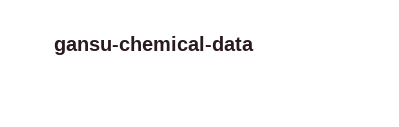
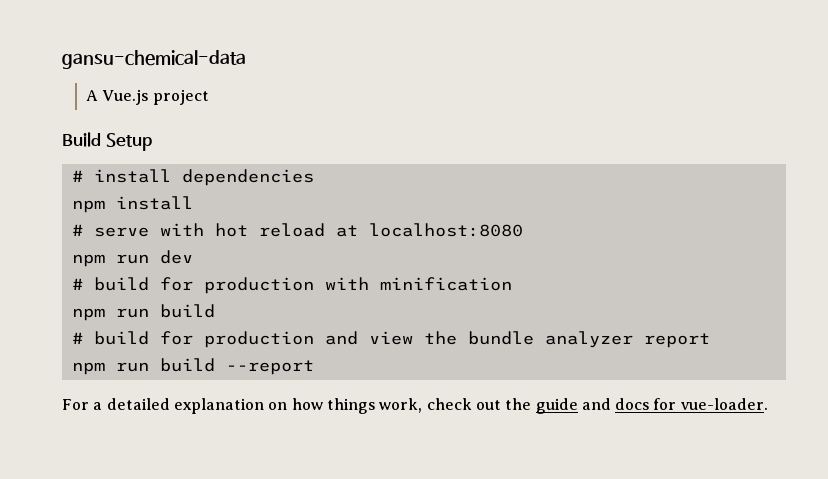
(254, 45) none -> [86,89,209,105] [62,132,152,151] [71,169,314,186] [71,196,193,213] [71,223,523,237] [71,250,193,267] [71,277,512,294] [71,304,215,321] [71,331,710,348] [71,358,314,375] [62,398,768,414] // A Vue.js project // Build Setup // # install dependencies // npm install // # serve with hot reload at localhost:8080 // npm run dev // # build for production with minification // npm run build // # build for production and view the bundle analyzer report // npm run build --report // For a detailed explanation on how things work, check out the guide and docs for vue-loader.

